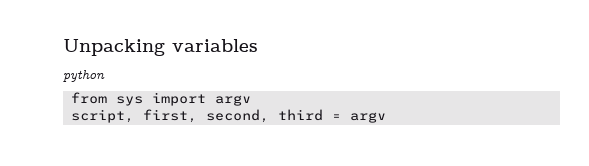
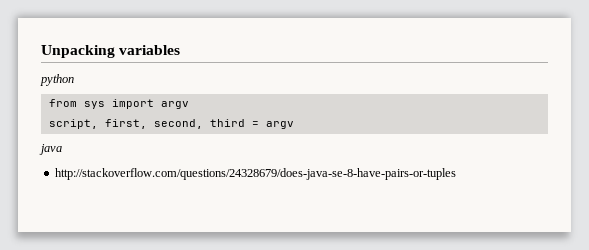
(386, 117) none -> [39,144,62,155] [54,168,456,180] // java // http://stackoverflow.com/questions/24328679/does-java-se-8-have-pairs-or-tuples

